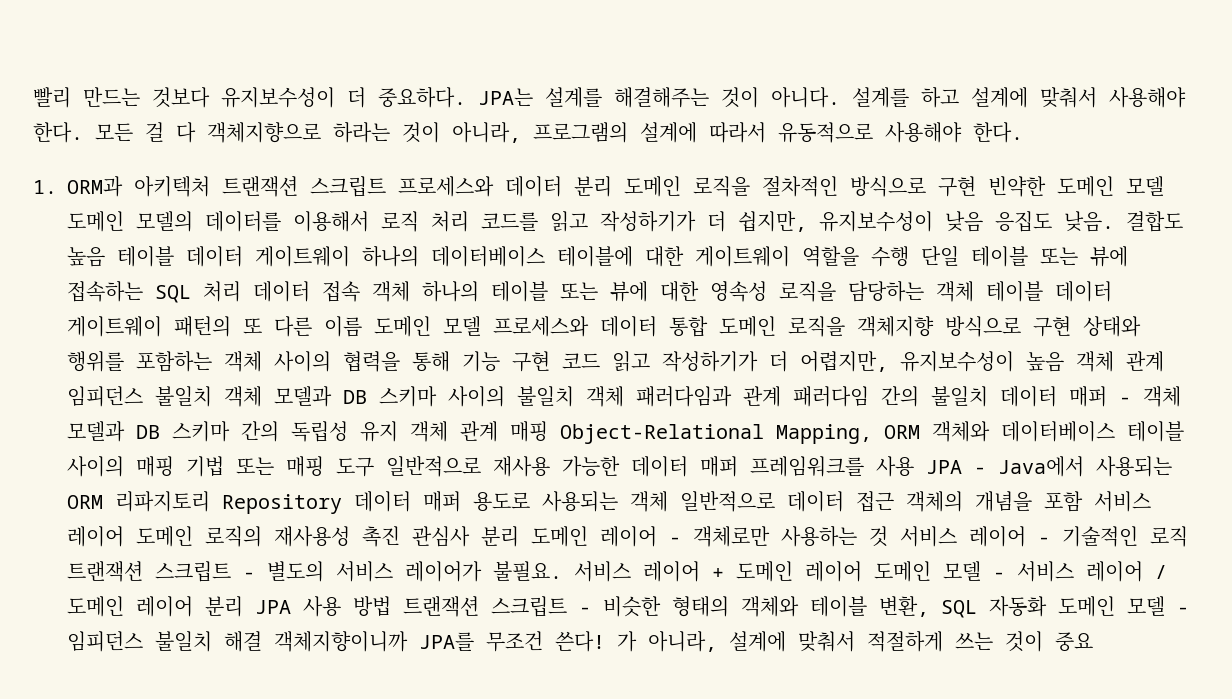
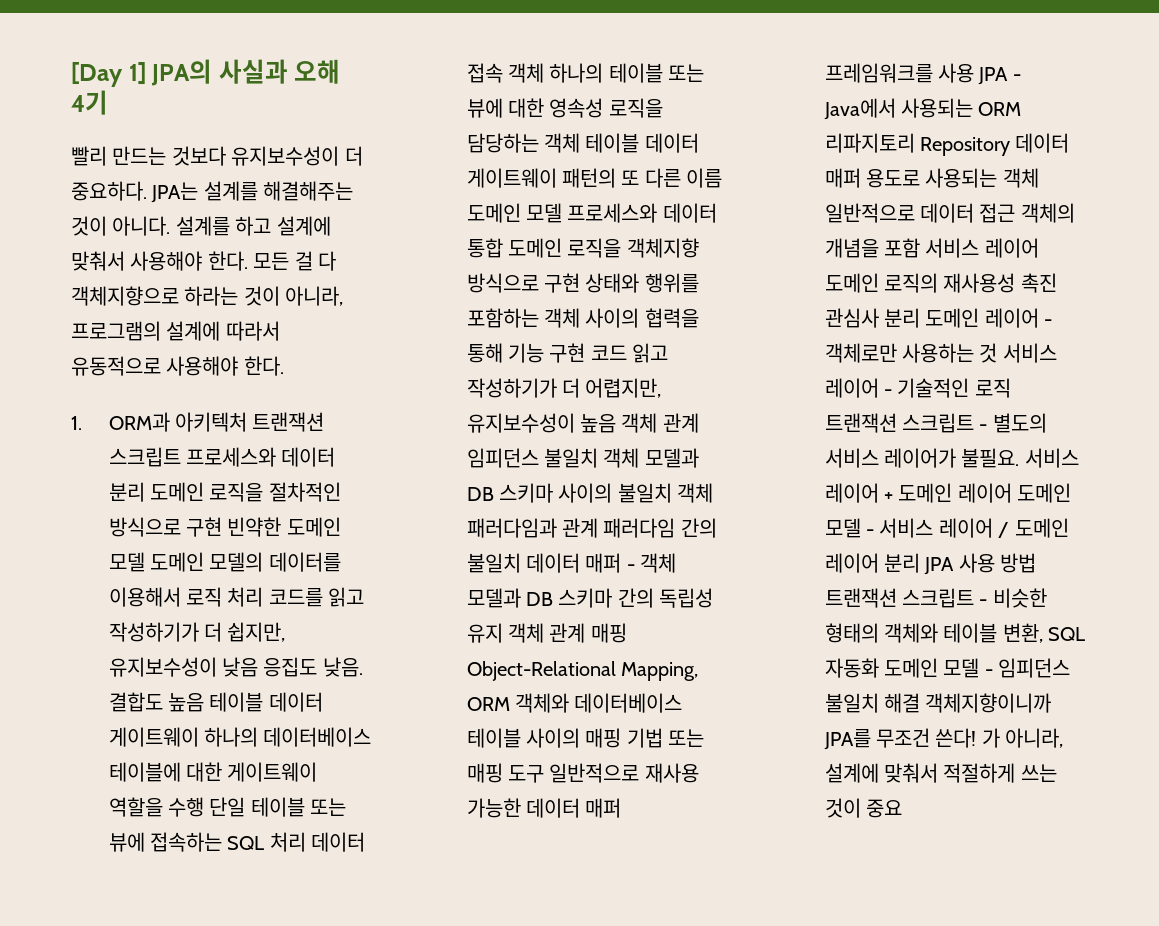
(33, 97) none -> [71,59,341,87] [71,90,108,115] [Day 1] JPA의 사실과 오해 4기 //

